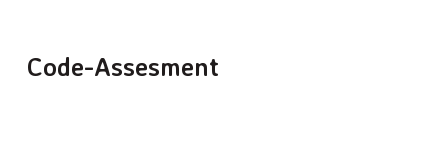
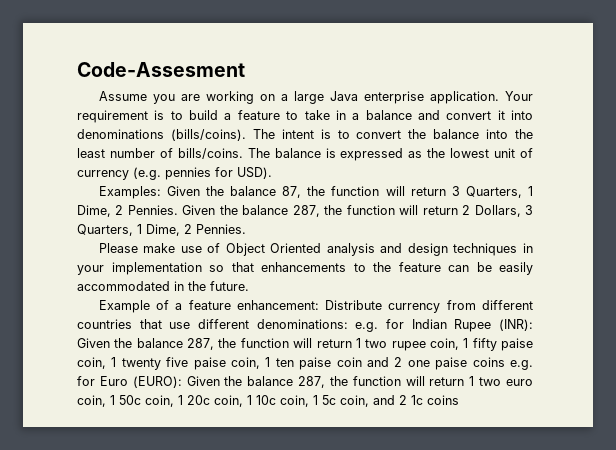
(219, 66) none -> [98,91,533,104] [77,110,533,123] [77,129,533,141] [77,148,534,161] [77,167,272,180] [98,186,533,199] [77,205,533,217] [77,224,246,236] [98,243,533,256] [77,262,533,275] [77,281,249,291] [98,300,533,313] [77,319,533,332] [77,338,533,351] [77,357,533,370] [77,376,534,388] [77,395,459,407] // Assume you are working on a large Java enterprise application. Your requirement is to build a feature to take in a balance and convert it into denominations (bills/coins). The intent is to convert the balance into the least number of bills/coins. The balance is expressed as the lowest unit of currency (e.g. pennies for USD). // Examples: Given the balance 87, the function will return 3 Quarters, 1 Dime, 2 Pennies. Given the balance 287, the function will return 2 Dollars, 3 Quarters, 1 Dime, 2 Pennies. // Please make use of Object Oriented analysis and design techniques in your implementation so that enhancements to the feature can be easily accommodated in the future. // Example of a feature enhancement: Distribute currency from different countries that use different denominations: e.g. for Indian Rupee (INR): Given the balance 287, the function will return 1 two rupee coin, 1 fifty paise coin, 1 twenty five paise coin, 1 ten paise coin and 2 one paise coins e.g. for Euro (EURO): Given the balance 287, the function will return 1 two euro coin, 1 50c coin, 1 20c coin, 1 10c coin, 1 5c coin, and 2 1c coins

